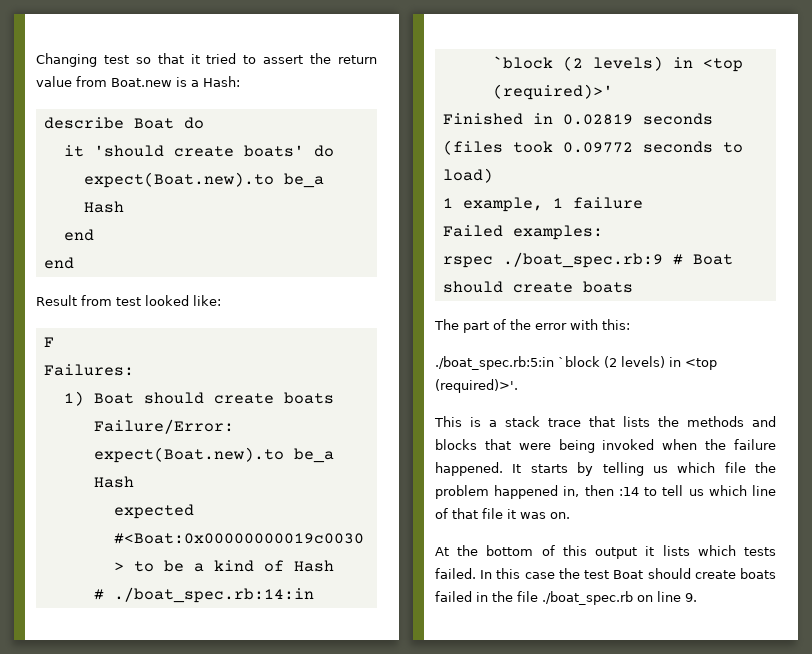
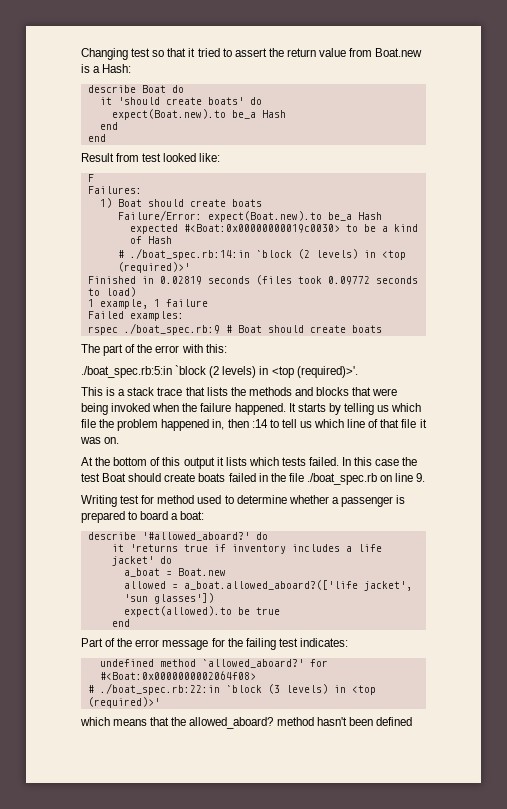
(697, 597) none -> [81,495,406,507] [81,511,205,523] [87,532,268,541] [111,544,382,554] [111,556,172,566] [123,568,226,577] [123,580,412,591] [123,593,214,604] [123,606,280,617] [111,619,130,627] [81,638,348,650] [99,659,328,668] [99,671,256,680] [87,683,376,695] [87,697,160,708] [80,717,412,729] // Writing test for method used to determine whether a passenger is prepared to board a boat: // describe '#allowed_aboard?' do // it 'returns true if inventory includes a life jacket' do // a_boat = Boat.new // allowed = a_boat.allowed_aboard?(['life jacket', 'sun glasses']) // expect(allowed).to be true // end // Part of the error message for the failing test indicates: // undefined method `allowed_aboard?' for #<Boat:0x0000000002064f08> // # ./boat_spec.rb:22:in `block (3 levels) in <top (required)>' // which means that the allowed_aboard? method hasn't been defined

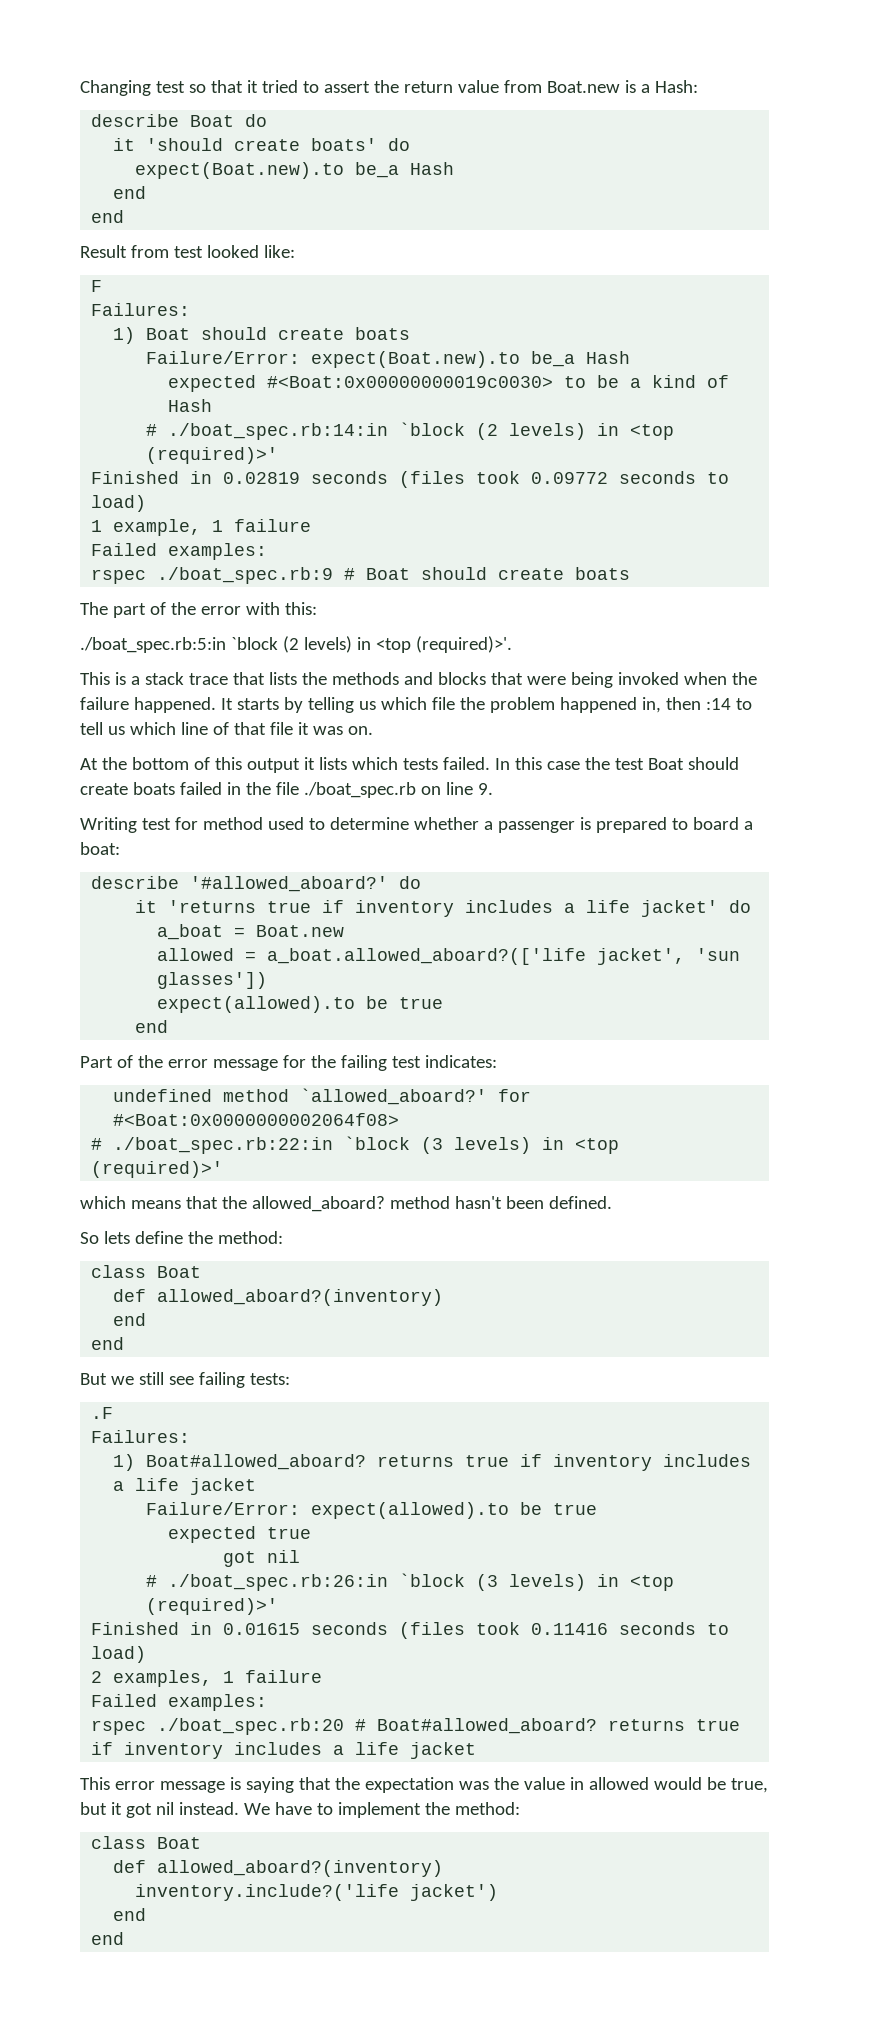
[375,717,412,726] defined -> [548,1196,612,1209] [80,1231,283,1244] [91,1265,202,1278] [113,1289,444,1306] [113,1313,147,1326] [91,1337,125,1350] [80,1372,290,1388] [91,1407,114,1419] [91,1430,191,1443] [113,1454,752,1471] [113,1478,257,1495] [146,1502,598,1519] [168,1526,312,1543] [223,1550,301,1567] [146,1573,675,1591] [146,1598,279,1615] [91,1622,730,1639] [91,1646,147,1663] [91,1670,323,1687] [91,1694,268,1711] [91,1718,741,1735] [91,1742,477,1759] [80,1777,768,1793] [80,1802,520,1818] [91,1836,202,1849] [113,1860,444,1877] [135,1884,499,1901] [113,1908,147,1921] [91,1932,125,1945] defined. // So lets define the method: // class Boat // def allowed_aboard?(inventory) // end // end // But we still see failing tests: // .F // Failures: // 1) Boat#allowed_aboard? returns true if inventory includes a life jacket // Failure/Error: expect(allowed).to be true // expected true // got nil // # ./boat_spec.rb:26:in `block (3 levels) in <top (required)>' // Finished in 0.01615 seconds (files took 0.11416 seconds to load) // 2 examples, 1 failure // Failed examples: // rspec ./boat_spec.rb:20 # Boat#allowed_aboard? returns true if inventory includes a life jacket // This error message is saying that the expectation was the value in allowed would be true, but it got nil instead. We have to implement the method: // class Boat // def allowed_aboard?(inventory) // inventory.include?('life jacket') // end // end

